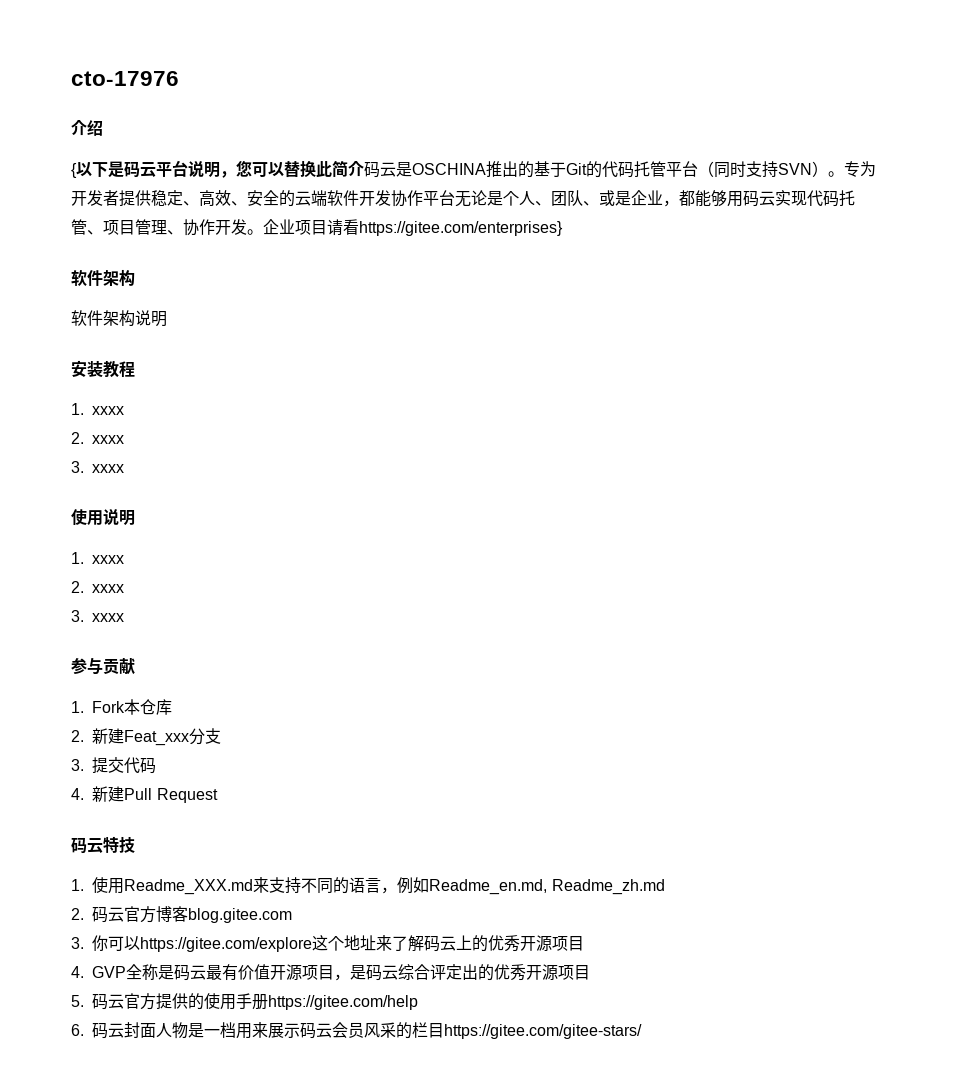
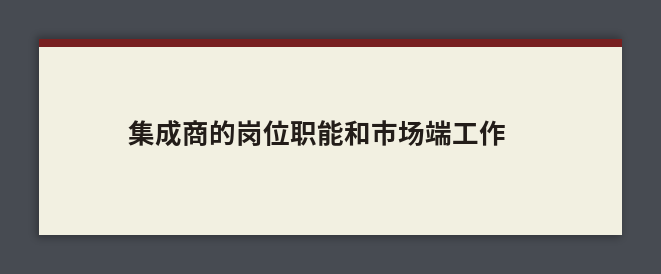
[71,71,179,86] [71,120,103,136] [71,160,876,178] [71,190,855,207] [71,219,563,236] [71,269,135,287] [71,310,167,327] [71,360,135,378] [71,403,125,415] [71,432,125,444] [71,461,125,473] [71,509,135,526] [71,552,125,564] [71,581,125,593] [71,610,125,622] [71,658,135,675] [71,699,173,715] [71,728,222,746] [71,757,157,774] [71,786,218,803] [71,836,135,854] [71,877,665,895] [71,906,293,923] [71,935,585,952] [71,964,591,981] [71,993,419,1010] [71,1022,643,1039] cto-17976 // 介绍 // {以下是码云平台说明，您可以替换此简介码云是OSCHINA推出的基于Git的代码托管平台（同时支持SVN）。专为开发者提供稳定、高效、安全的云端软件开发协作平台无论是个人、团队、或是企业，都能够用码云实现代码托管、项目管理、协作开发。企业项目请看https://gitee.com/enterprises} // 软件架构 // 软件架构说明 // 安装教程 // 1. xxxx // 2. xxxx // 3. xxxx // 使用说明 // 1. xxxx // 2. xxxx // 3. xxxx // 参与贡献 // 1. Fork本仓库 // 2.新建Feat_xxx分支 // 3.提交代码 // 4.新建Pull Request // 码云特技 // 1.使用Readme_XXX.md来支持不同的语言，例如Readme_en.md, Readme_zh.md // 2.码云官方博客blog.gitee.com // 3.你可以https://gitee.com/explore这个地址来了解码云上的优秀开源项目 // 4. GVP全称是码云最有价值开源项目，是码云综合评定出的优秀开源项目 // 5.码云官方提供的使用手册https://gitee.com/help // 6.码云封面人物是一档用来展示码云会员风采的栏目https://gitee.com/gitee-stars/ -> [128,120,506,147] 集成商的岗位职能和市场端工作

